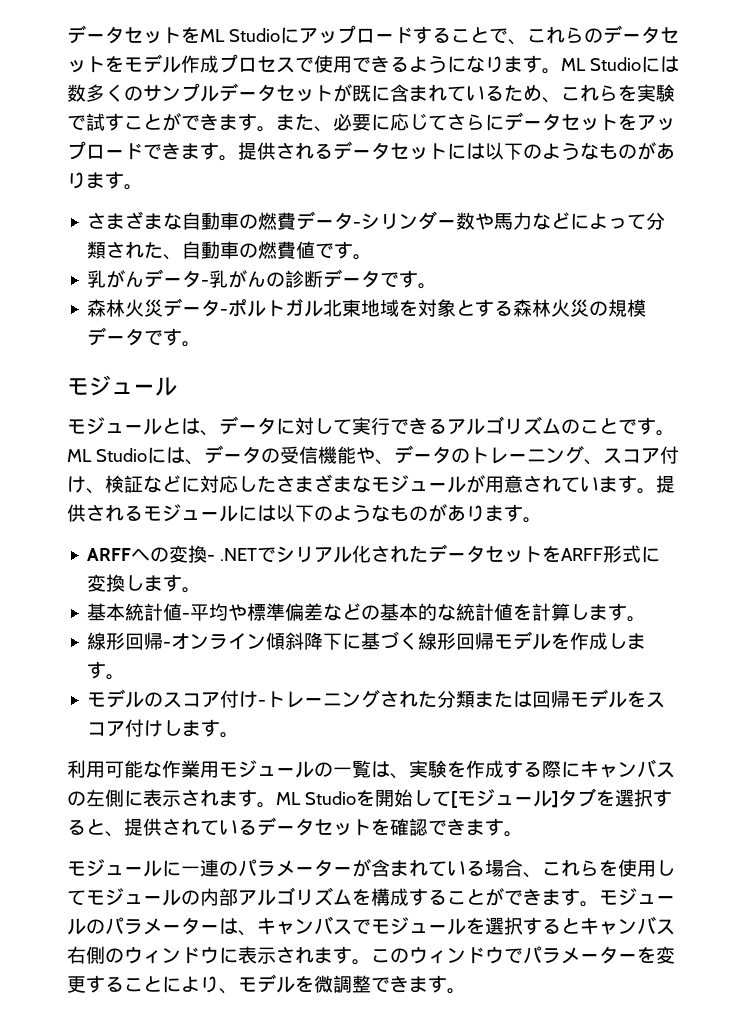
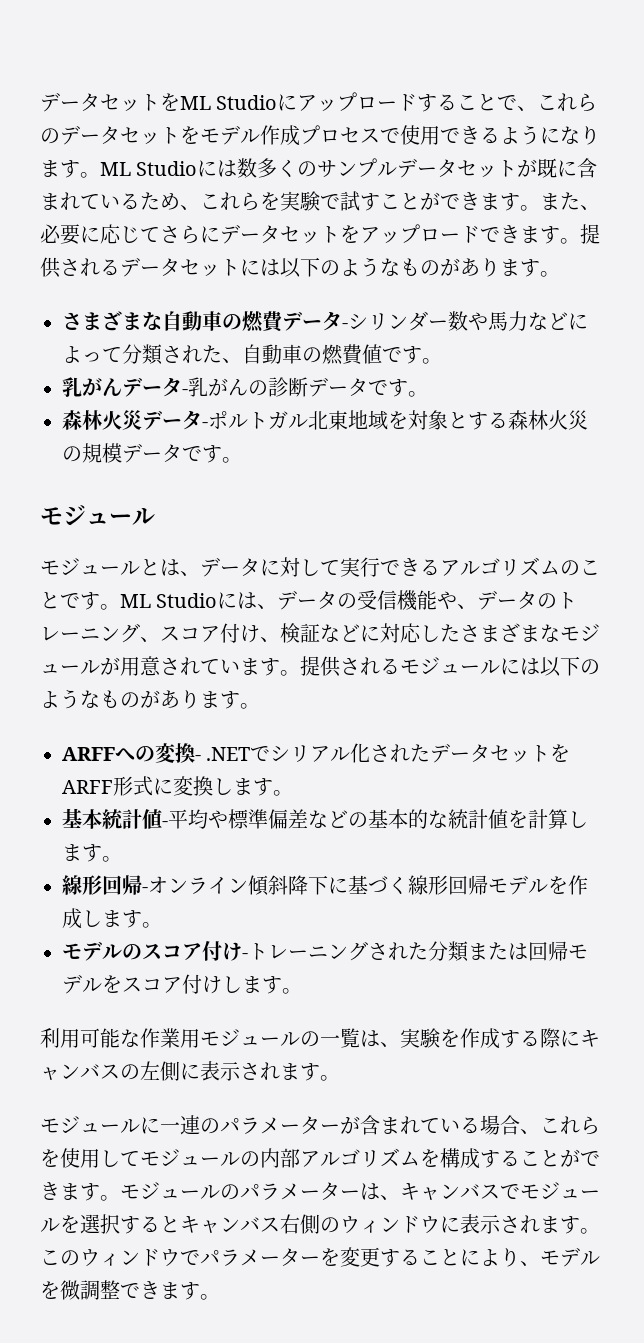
[276,788,672,808] [67,817,523,837] ML Studioを開始して[モジュール]タブを選択すると、提供されているデータセットを確認できます。 -> (340, 1078) none

